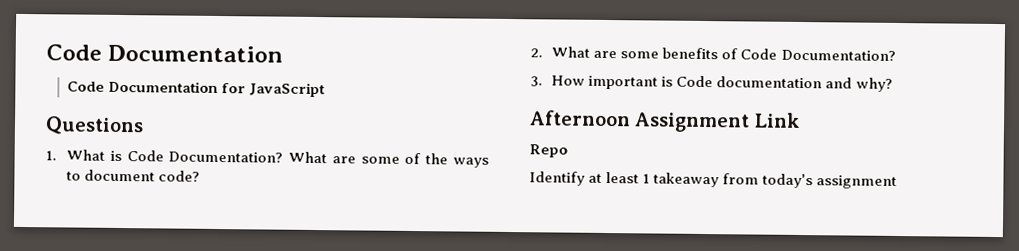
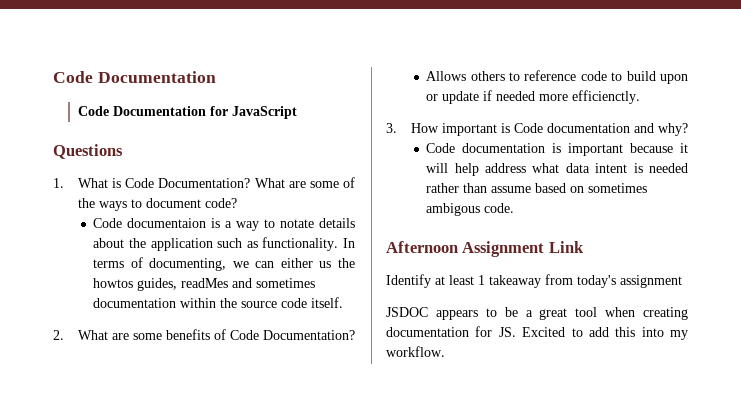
(201, 176) none -> [93,218,355,231] [93,237,355,251] [93,257,355,271] [93,278,316,291] [93,297,344,308] // Code documentaion is a way to notate details about the application such as functionality. In terms of documenting, we can either us the howtos guides, readMes and sometimes documentation within the source code itself.
(896, 55) none -> [426,70,688,84] [426,90,641,104] // Allows others to reference code to build upon or update if needed more efficienctly.
(893, 84) none -> [426,143,688,156] [426,163,688,176] [426,183,648,193] [426,203,515,216] // Code documentation is important because it will help address what data intent is needed rather than assume based on sometimes ambigous code.
[529,144,568,158] // Repo -> (584, 247) none
(898, 182) none -> [386,307,688,320] [386,326,688,340] [386,346,445,357] // JSDOC appears to be a great tool when creating documentation for JS. Excited to add this into my workflow.

